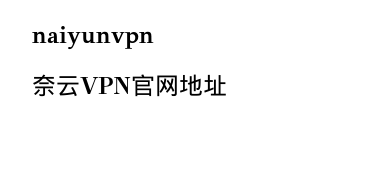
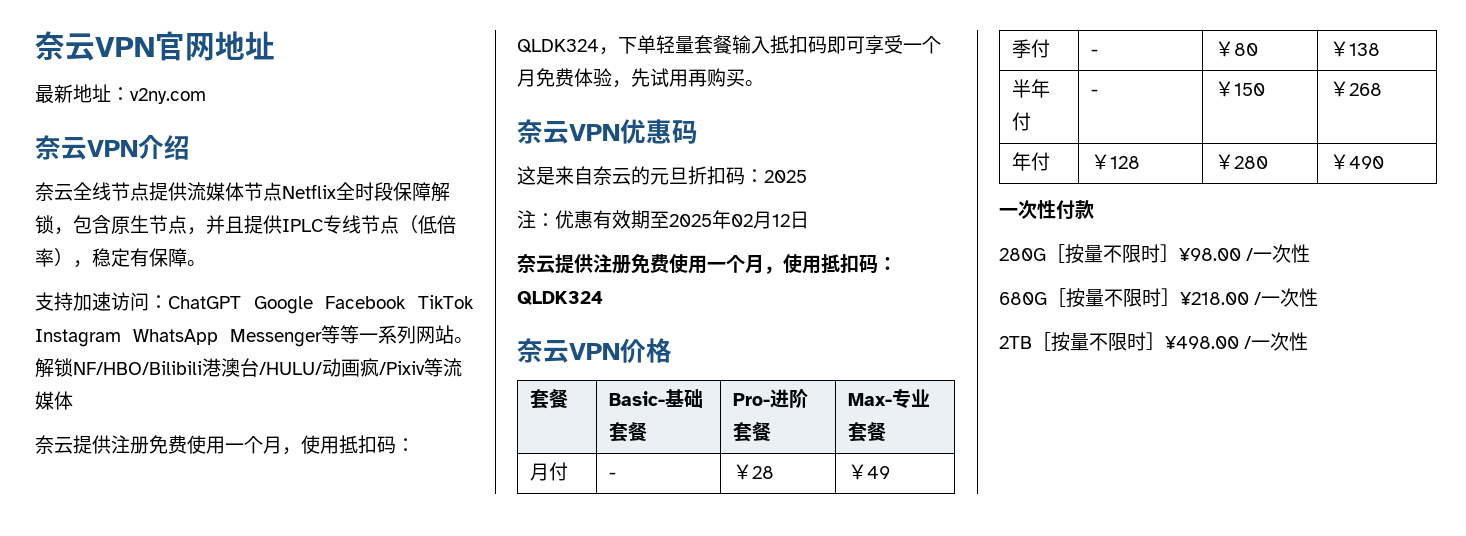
[32,26,154,50] naiyunvpn // -> (35, 46) none
(227, 85) none -> [35,84,206,104] [35,135,190,160] [35,182,450,202] [35,215,456,235] [35,248,206,268] [35,292,475,314] [35,325,473,347] [35,358,462,378] [35,391,73,410] [35,435,415,455] [517,35,941,55] [517,68,764,88] [517,119,698,144] [517,166,807,185] [517,210,809,229] [517,253,897,274] [517,291,603,305] [517,338,672,363] [529,389,568,409] [608,389,703,408] [608,422,647,442] [732,388,808,408] [732,422,771,442] [847,389,930,409] [847,422,886,442] [529,462,568,481] [608,472,616,479] [732,464,774,480] [847,464,890,480] [1011,39,1050,58] [1090,49,1098,56] [1214,41,1258,57] [1329,41,1380,57] [1011,79,1050,98] [1011,112,1031,131] [1090,89,1098,96] [1214,81,1265,97] [1329,81,1382,97] [1011,152,1050,171] [1090,154,1140,170] [1214,154,1268,170] [1329,154,1384,170] [999,199,1094,220] [999,244,1311,264] [999,288,1319,308] [999,332,1309,352] // 最新地址：v2ny.com // 奈云VPN介绍 // 奈云全线节点提供流媒体节点Netflix全时段保障解锁，包含原生节点，并且提供IPLC专线节点（低倍率），稳定有保障。 // 支持加速访问：ChatGPT Google Facebook TikTok Instagram WhatsApp Messenger等等一系列网站。解锁NF/HBO/Bilibili港澳台/HULU/动画疯/Pixiv等流媒体 // 奈云提供注册免费使用一个月，使用抵扣码：QLDK324，下单轻量套餐输入抵扣码即可享受一个月免费体验，先试用再购买。 // 奈云VPN优惠码 // 这是来自奈云的元旦折扣码：2025 // 注：优惠有效期至2025年02月12日 // 奈云提供注册免费使用一个月，使用抵扣码：QLDK324 // 奈云VPN价格 // 套餐 | Basic-基础套餐 | Pro-进阶套餐 | Max-专业套餐 // 月付 | - | ￥28 | ￥49 // 季付 | - | ￥80 | ￥138 // 半年付 | - | ￥150 | ￥268 // 年付 | ￥128 | ￥280 | ￥490 // 一次性付款 // 280G［按量不限时］¥98.00 /一次性 // 680G［按量不限时］¥218.00 /一次性 // 2TB［按量不限时］¥498.00 /一次性

